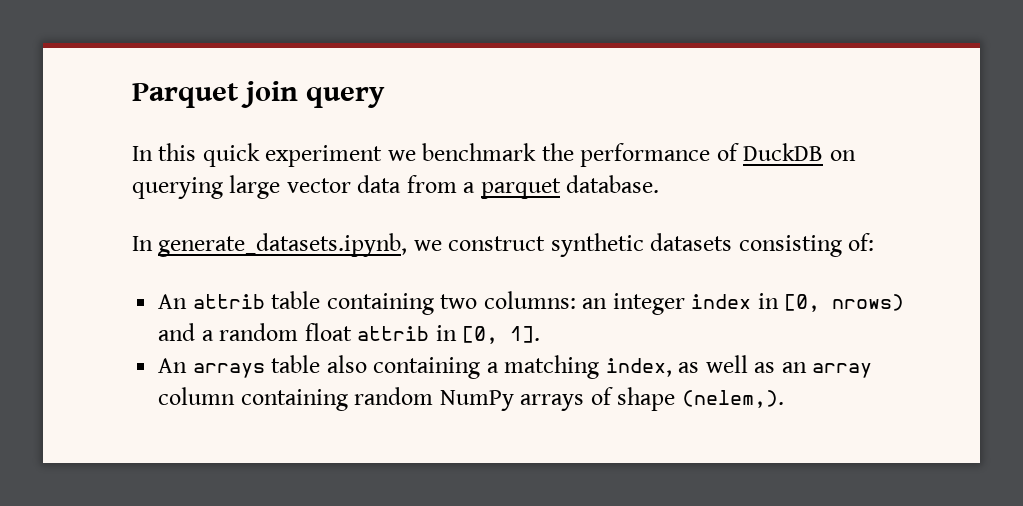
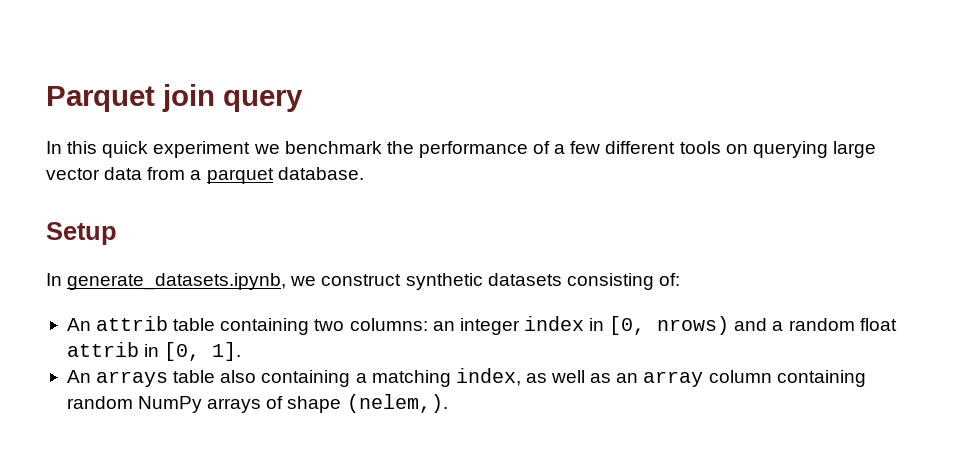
[743,143,824,161] DuckDB -> [554,141,721,154] a few different tools
(660, 184) none -> [46,222,117,245] // Setup

